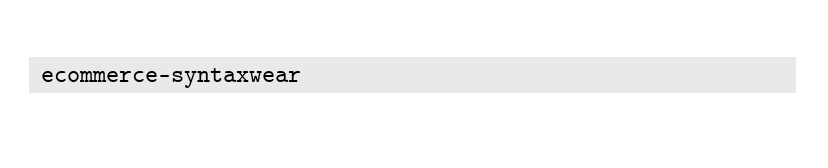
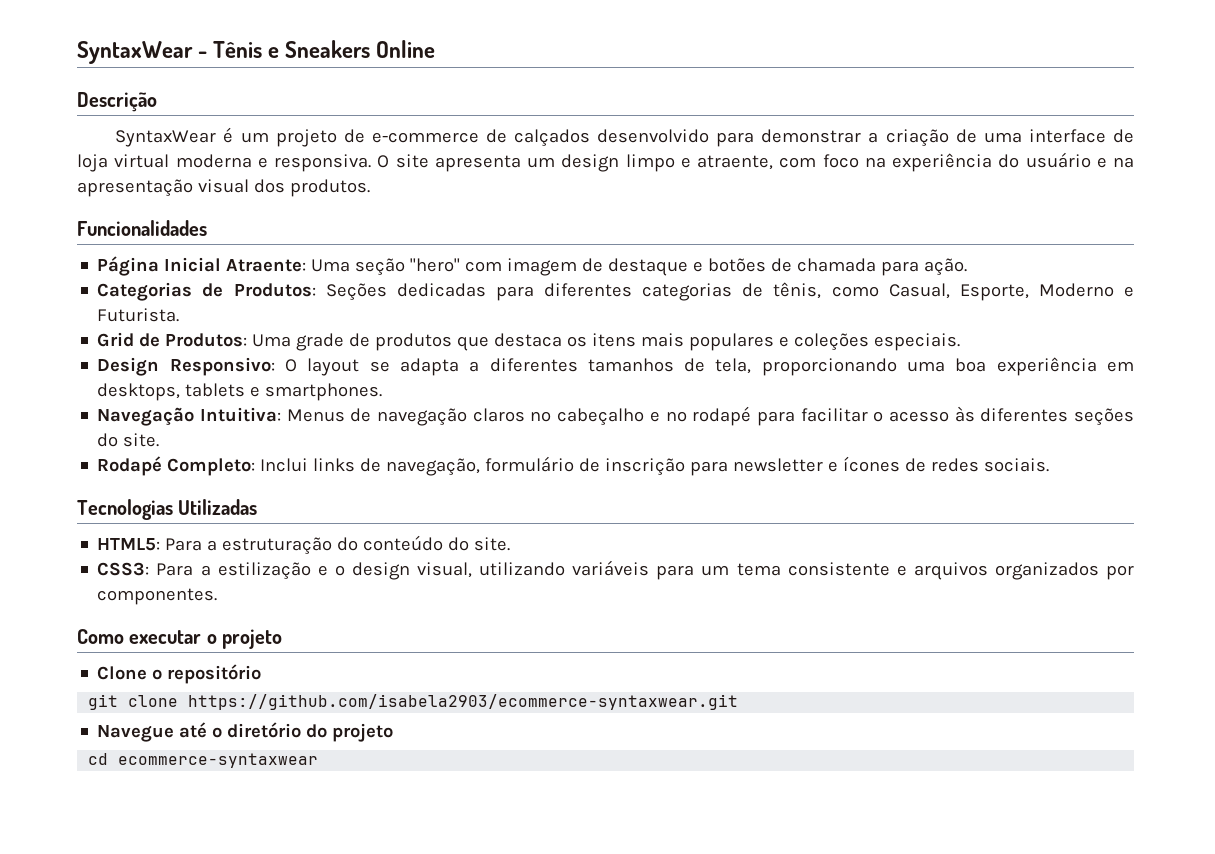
(41, 78) none -> [77,40,436,64] [77,92,157,112] [115,127,1134,147] [77,152,1134,172] [77,179,370,197] [77,220,207,236] [97,256,968,276] [97,282,1134,301] [97,308,180,322] [97,332,961,351] [97,357,1134,376] [97,383,383,401] [97,406,1135,426] [97,433,160,447] [97,456,1050,476] [77,499,258,520] [97,535,511,555] [97,560,1135,580] [97,588,218,605] [77,629,283,649] [97,664,262,684] [88,694,739,710] [97,722,394,742] [88,753,109,765] SyntaxWear - Tênis e Sneakers Online // Descrição // SyntaxWear é um projeto de e-commerce de calçados desenvolvido para demonstrar a criação de uma interface de loja virtual moderna e responsiva. O site apresenta um design limpo e atraente, com foco na experiência do usuário e na apresentação visual dos produtos. // Funcionalidades // Página Inicial Atraente: Uma seção "hero" com imagem de destaque e botões de chamada para ação. // Categorias de Produtos: Seções dedicadas para diferentes categorias de tênis, como Casual, Esporte, Moderno e Futurista. // Grid de Produtos: Uma grade de produtos que destaca os itens mais populares e coleções especiais. // Design Responsivo: O layout se adapta a diferentes tamanhos de tela, proporcionando uma boa experiência em desktops, tablets e smartphones. // Navegação Intuitiva: Menus de navegação claros no cabeçalho e no rodapé para facilitar o acesso às diferentes seções do site. // Rodapé Completo: Inclui links de navegação, formulário de inscrição para newsletter e ícones de redes sociais. // Tecnologias Utilizadas // HTML5: Para a estruturação do conteúdo do site. // CSS3: Para a estilização e o design visual, utilizando variáveis para um tema consistente e arquivos organizados por componentes. // Como executar o projeto // Clone o repositório // git clone https://github.com/isabela2903/ecommerce-syntaxwear.git // Navegue até o diretório do projeto // cd

